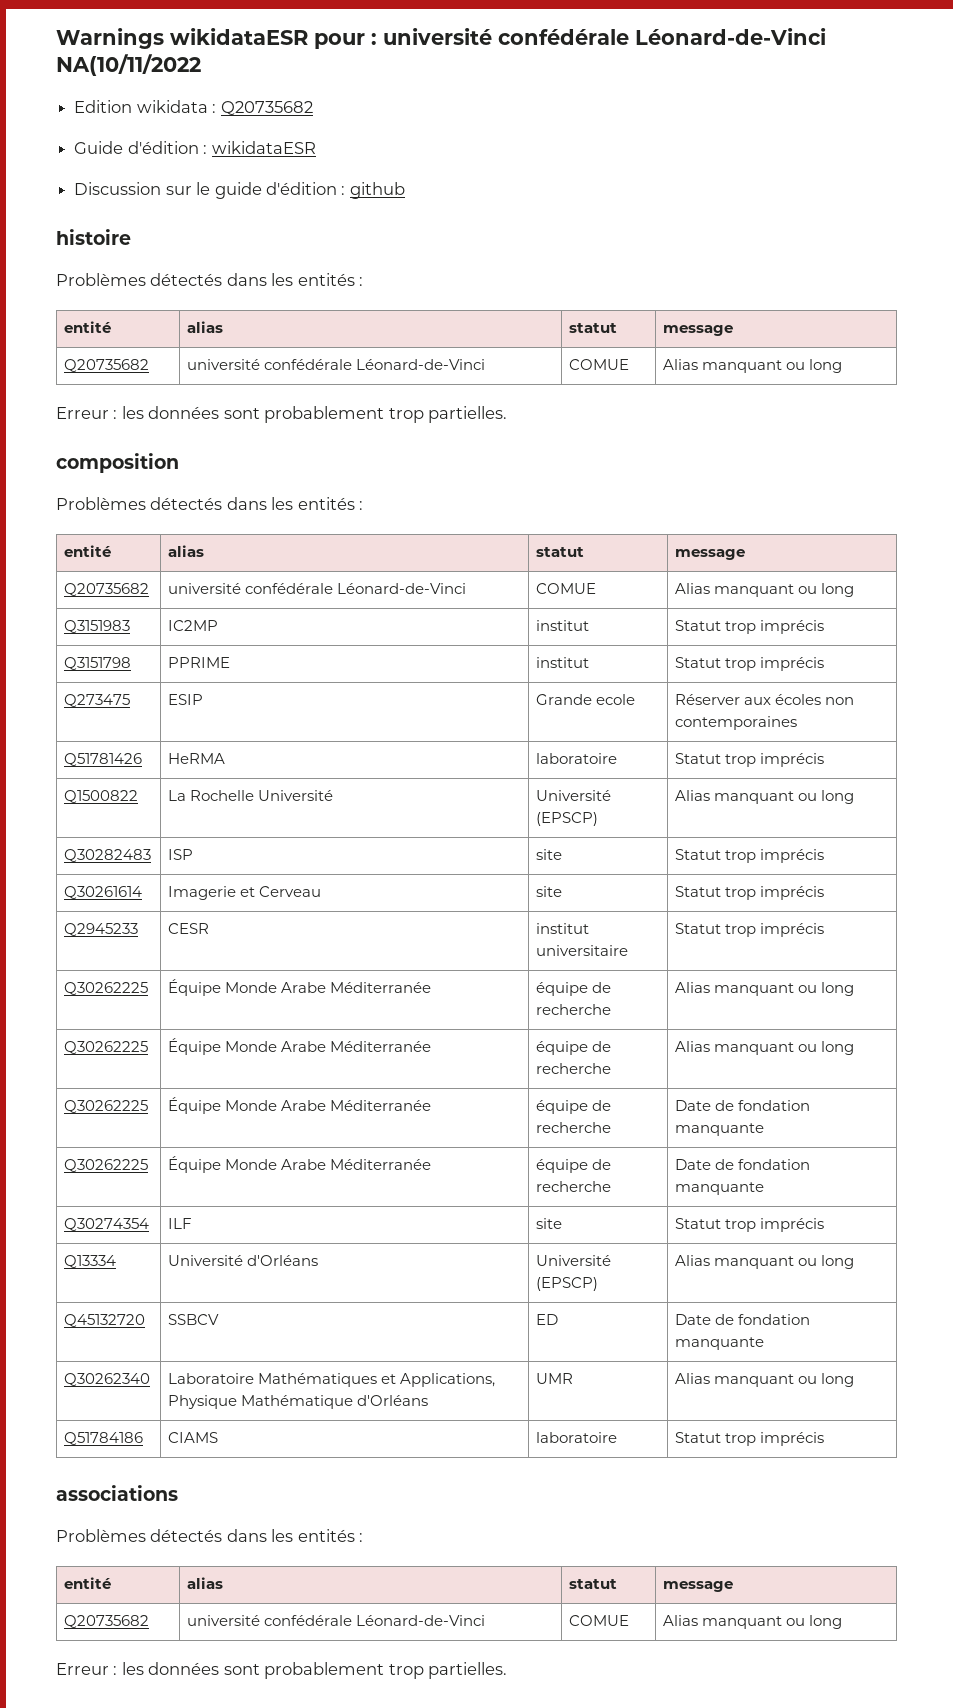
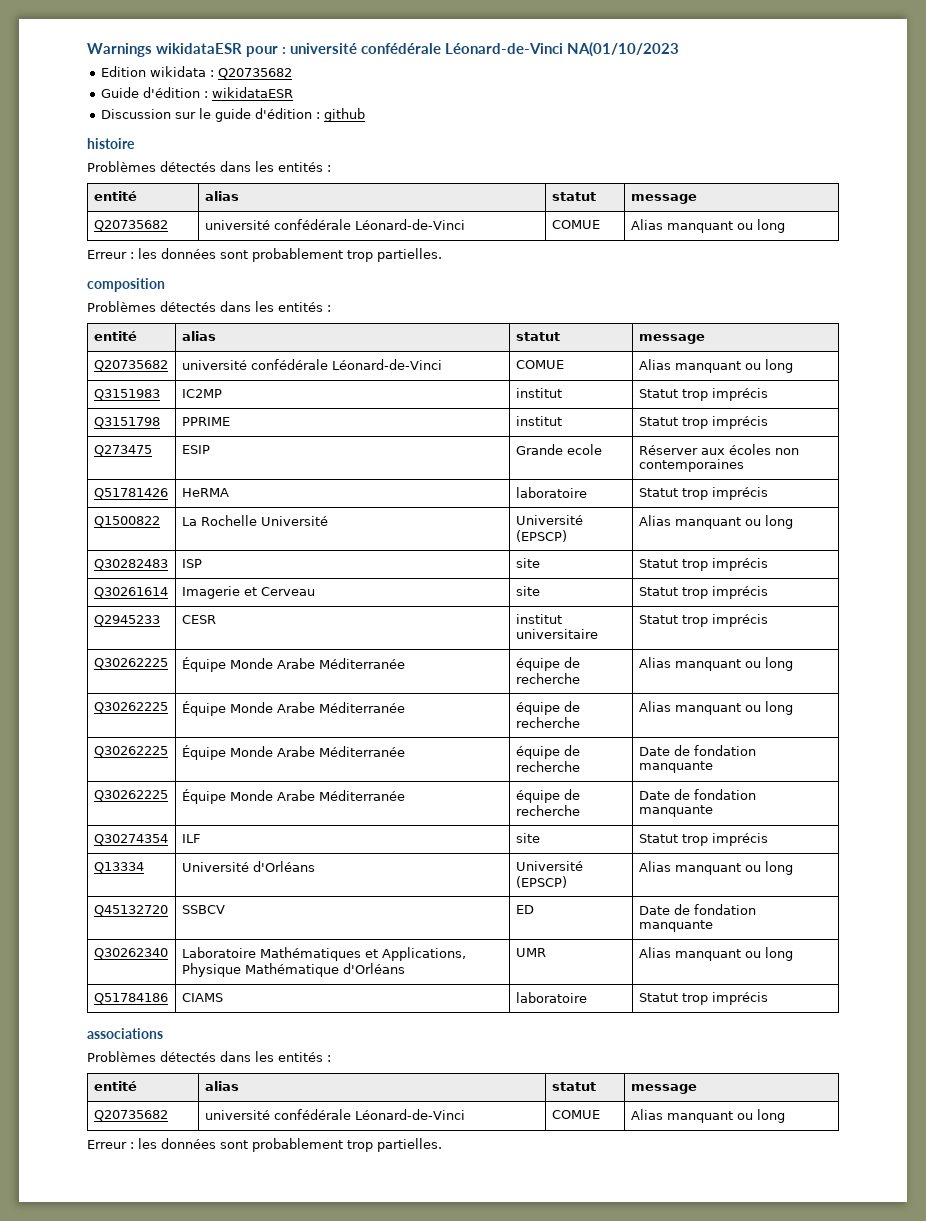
[56,54,201,76] NA(10/11/2022 -> [567,42,679,57] NA(01/10/2023

